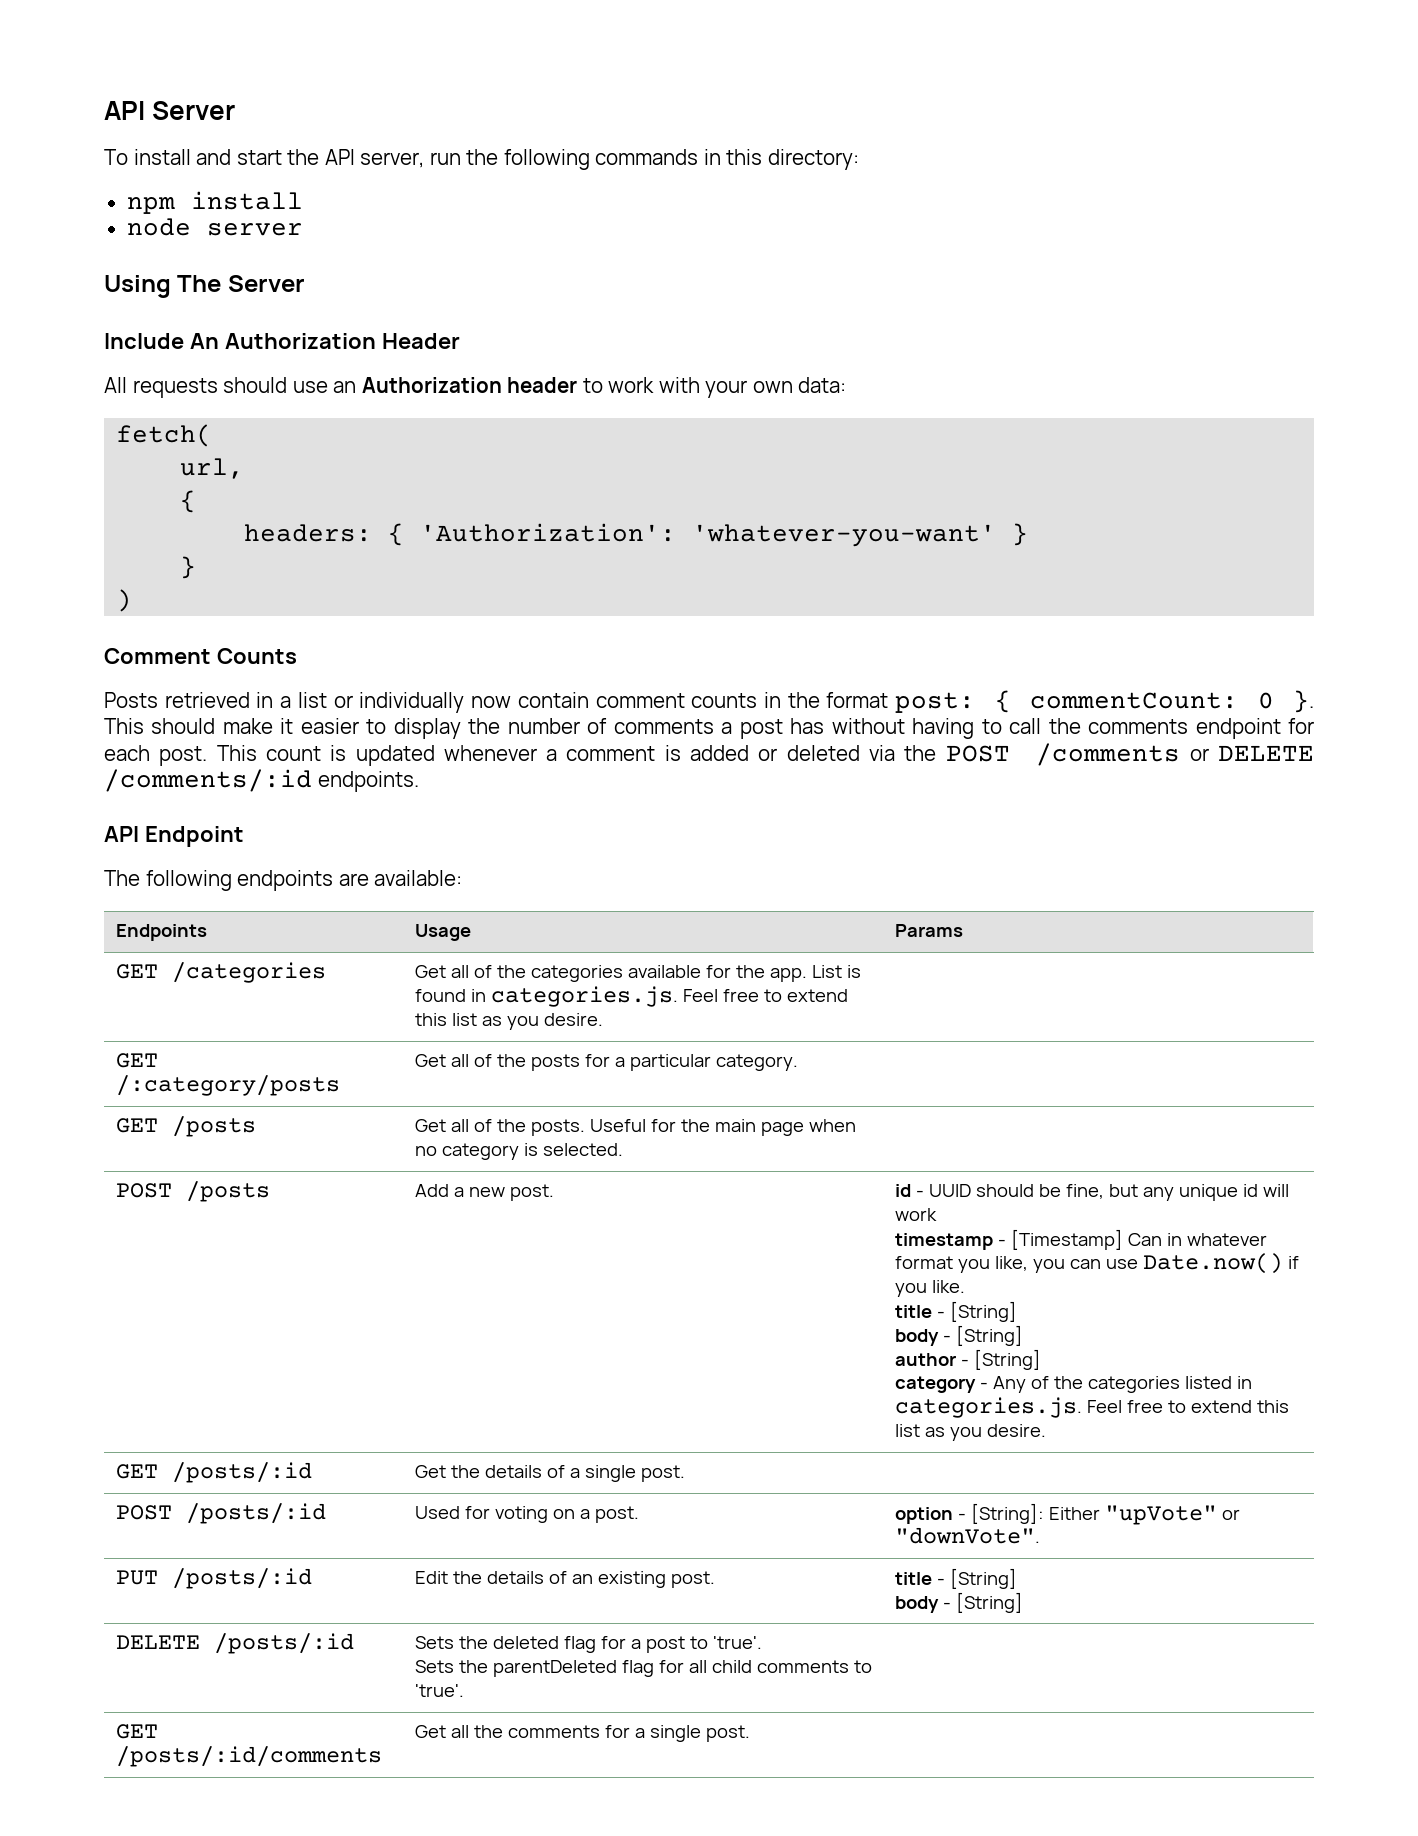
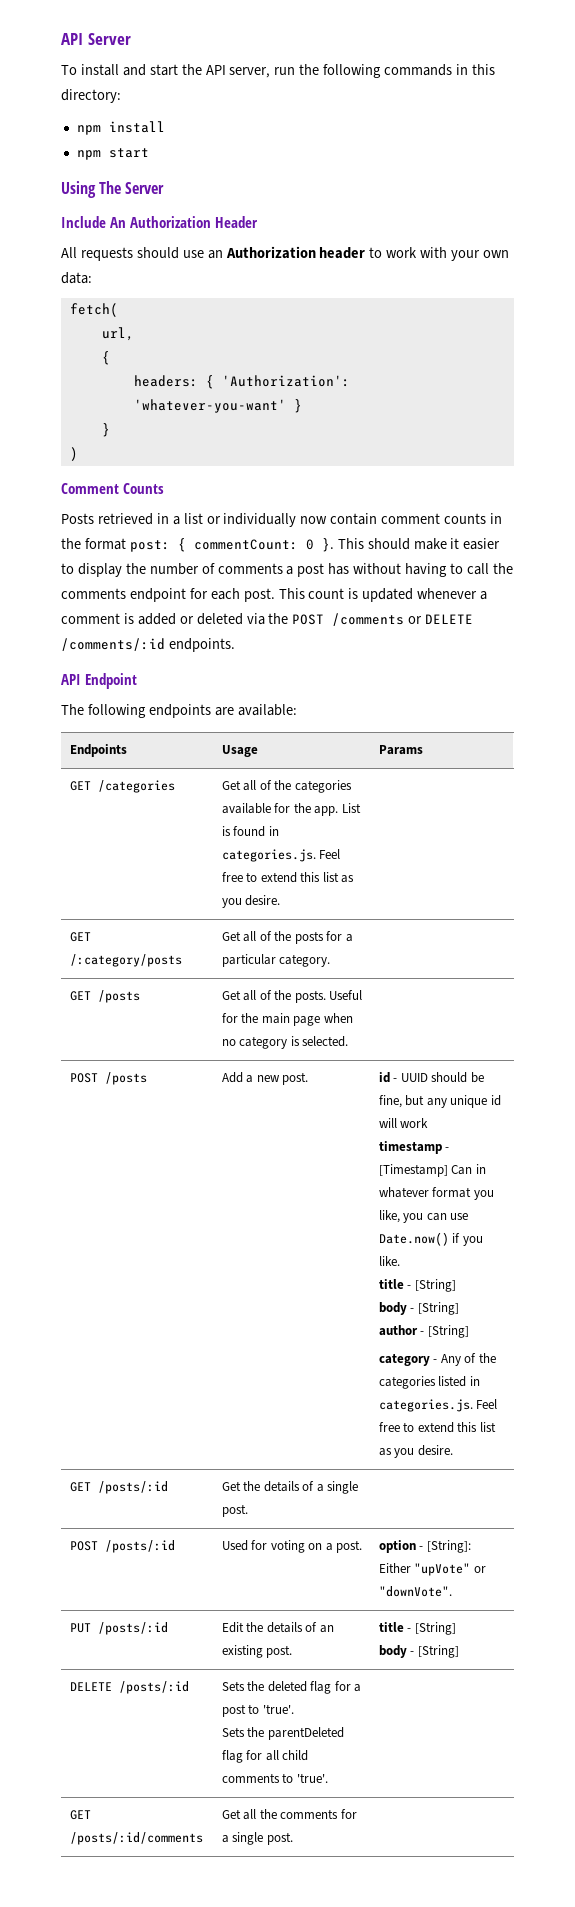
[126,218,303,236] node server -> [76,148,149,160] npm start

